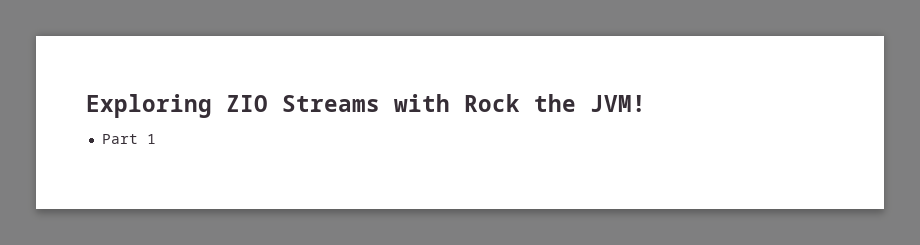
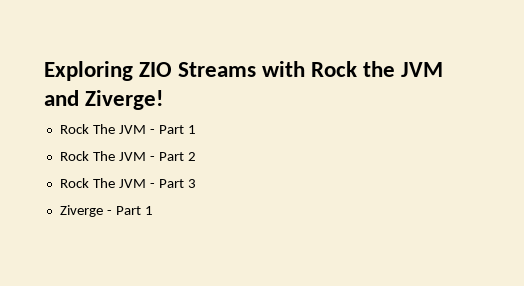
[590,95,646,112] JVM! // -> [401,62,444,77] [44,90,164,110] [59,124,196,134] [59,151,196,161] [59,178,196,188] [59,205,112,217] JVM and Ziverge! // Rock The JVM - Part 1 // Rock The JVM - Part 2 // Rock The JVM - Part 3 // Ziverge -

